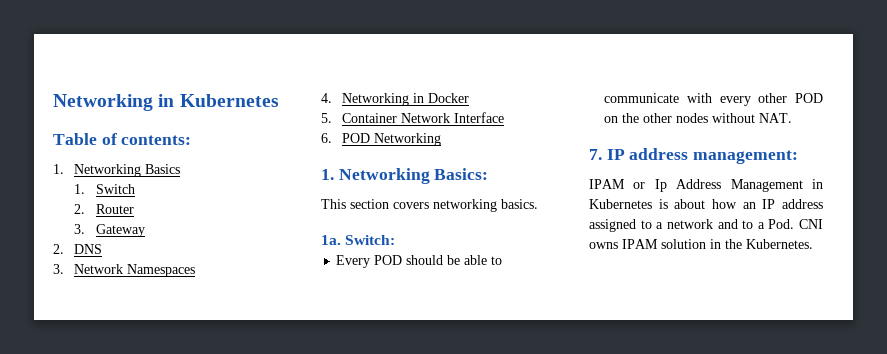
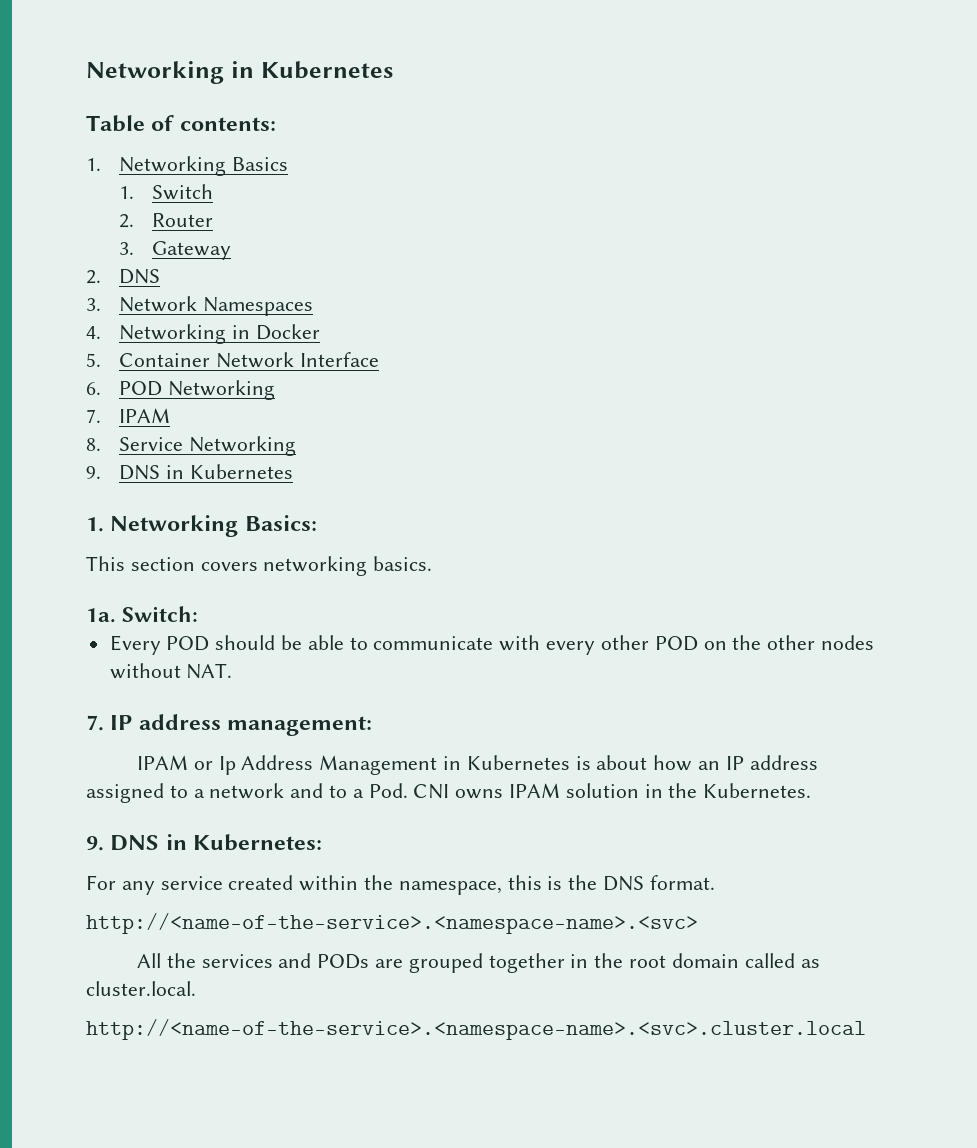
(442, 139) none -> [86,408,171,423] [86,436,296,456] [86,464,293,480] // 7. IPAM // 8. Service Networking // 9. DNS in Kubernetes
(813, 244) none -> [86,834,323,851] [86,875,715,895] [86,913,698,934] [137,953,820,973] [86,981,196,996] [86,1019,866,1040] // 9. DNS in Kubernetes: // For any service created within the namespace, this is the DNS format. // http://<name-of-the-service>.<namespace-name>.<svc> // All the services and PODs are grouped together in the root domain called as cluster.local. // http://<name-of-the-service>.<namespace-name>.<svc>.cluster.local

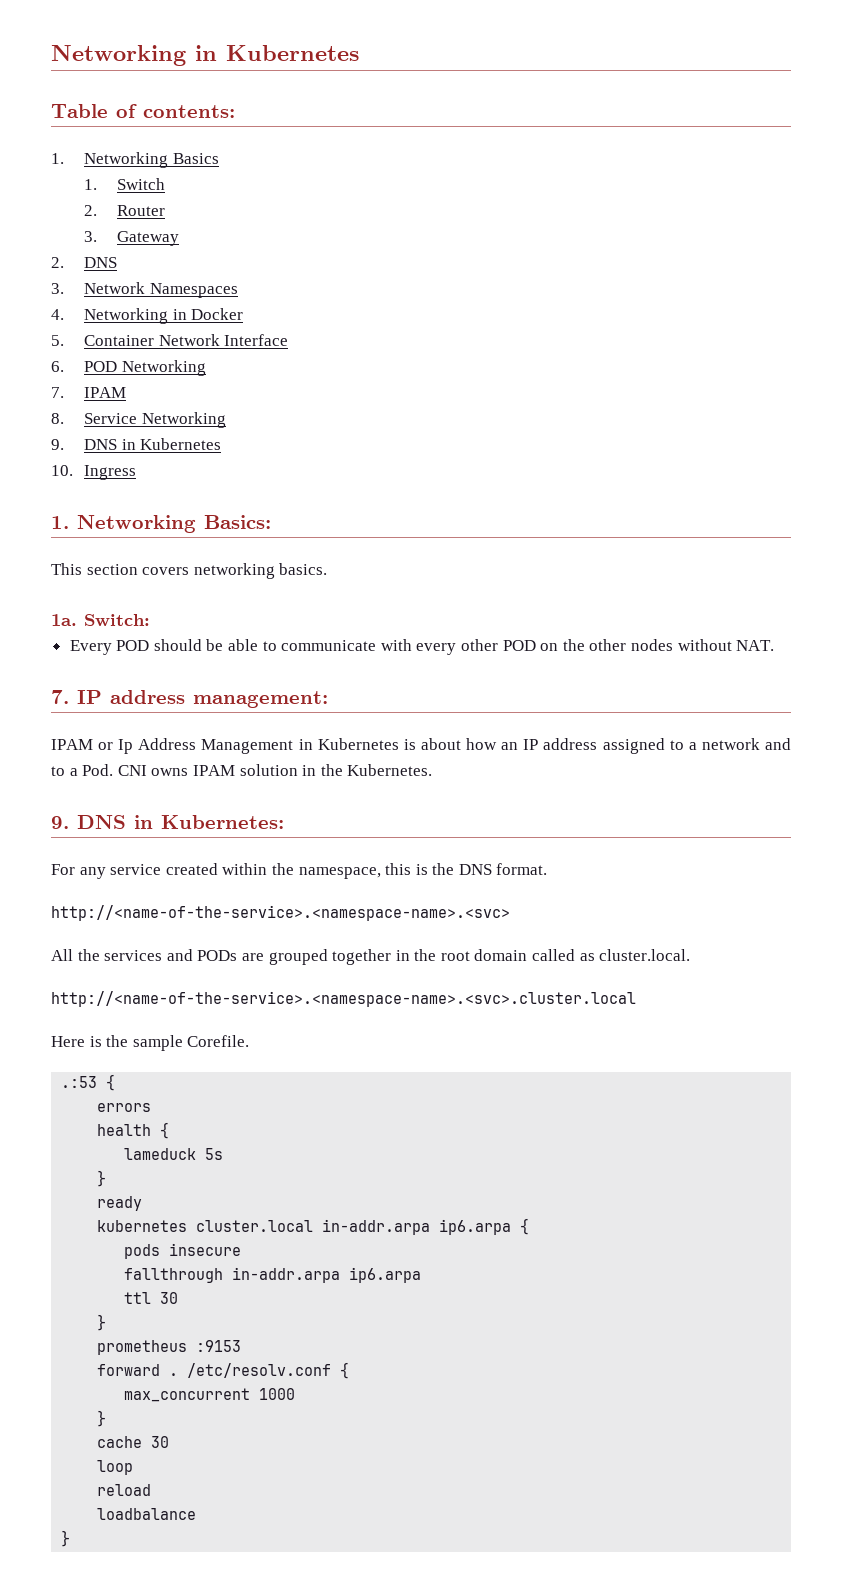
(293, 471) none -> [51,465,137,480] // 10. Ingress
(866, 1029) none -> [51,1035,250,1051] [61,1074,116,1091] [97,1103,152,1112] [97,1122,170,1139] [124,1148,224,1160] [97,1170,107,1187] [97,1196,143,1211] [97,1218,530,1235] [124,1243,242,1259] [124,1267,422,1283] [124,1292,179,1304] [97,1314,107,1331] [97,1340,242,1355] [97,1362,350,1379] [124,1388,296,1402] [97,1410,107,1427] [97,1436,170,1448] [97,1460,134,1475] [97,1484,152,1496] [97,1508,197,1520] [61,1530,71,1547] // Here is the sample Corefile. // .:53 { // errors // health { // lameduck 5s // } // ready // kubernetes cluster.local in-addr.arpa ip6.arpa { // pods insecure // fallthrough in-addr.arpa ip6.arpa // ttl 30 // } // prometheus :9153 // forward . /etc/resolv.conf { // max_concurrent 1000 // } // cache 30 // loop // reload // loadbalance // }

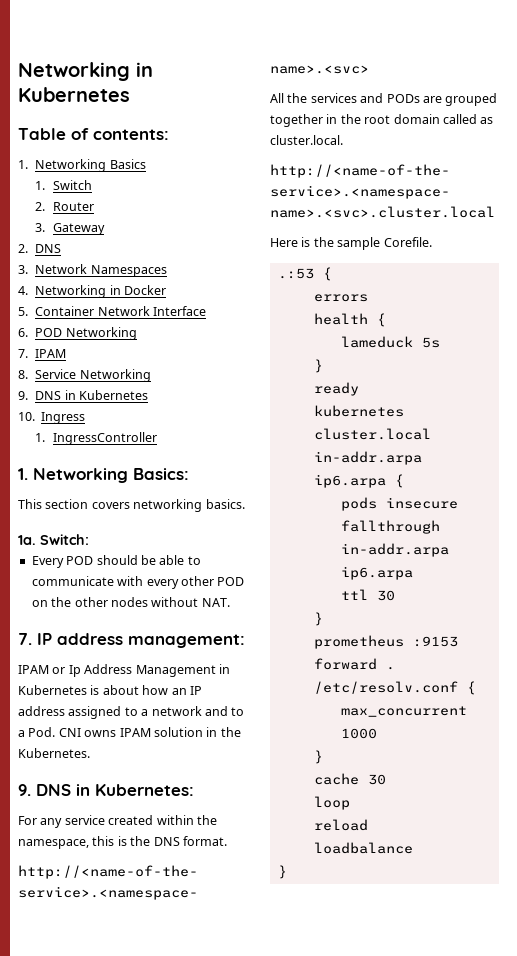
(137, 472) none -> [35,432,157,445] // 1. IngressController

